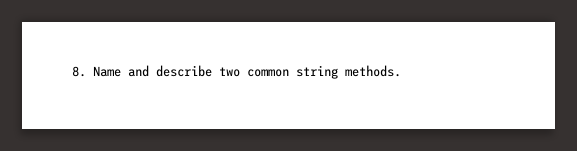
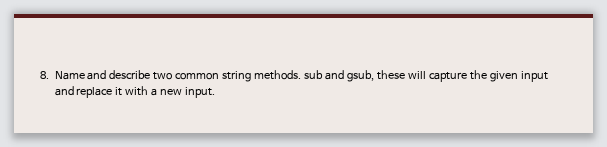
(401, 71) none -> [304,70,549,82] [54,86,216,98] sub and gsub, these will capture the given input and replace it with a new input.

